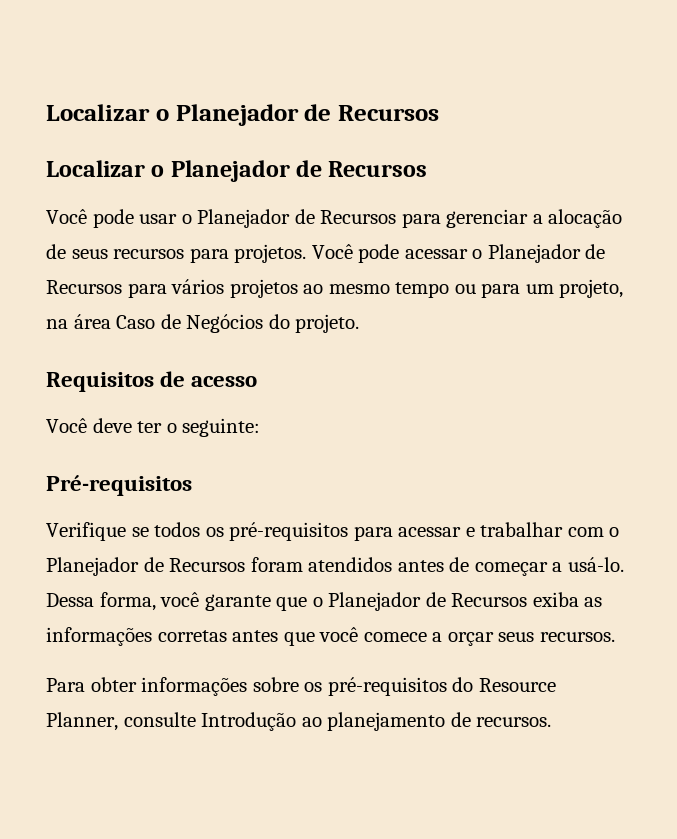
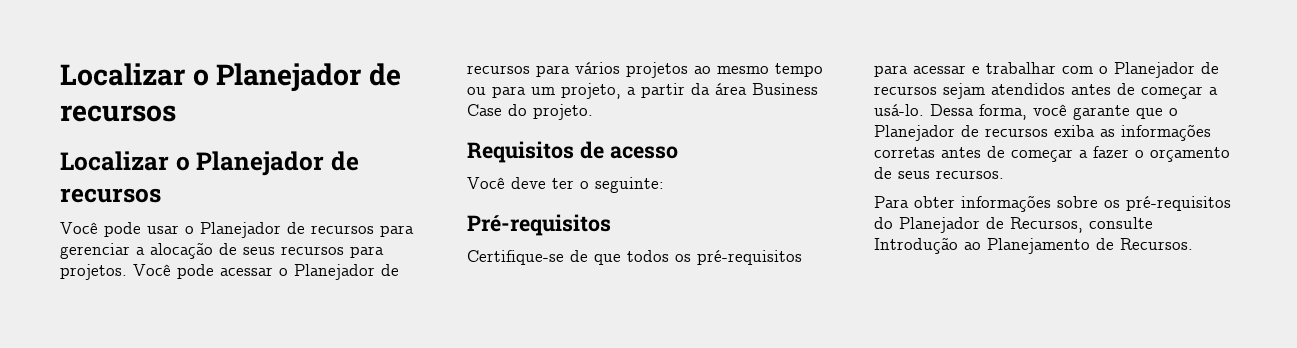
[46,104,439,126] [46,160,428,182] Localizar o Planejador de Recursos // Localizar o Planejador de Recursos -> [60,63,402,92] [60,105,176,122] [60,151,359,176] [60,188,161,203] Localizar o Planejador de recursos // Localizar o Planejador de recursos
[320,210,397,224] Recursos -> [311,225,374,234] recursos
[46,280,122,294] Recursos -> [467,65,530,74] recursos
[46,314,264,333] na área Caso de Negócios -> [627,83,818,98] [467,104,502,116] a partir da área Business Case
[46,522,149,541] Verifique se -> [467,250,621,265] Certifique-se de que
[169,557,303,572] Recursos foram -> [874,83,985,99] recursos sejam
[451,593,528,607] Recursos -> [985,128,1048,137] recursos
[283,627,494,646] que você comece a orçar -> [987,146,1230,162] [874,167,892,179] de começar a fazer o orçamento de
[478,678,556,692] [46,712,552,731] Resource Planner, consulte Introdução ao planejamento de recursos. -> [899,217,1153,233] [874,237,1193,254] Planejador de Recursos, consulte Introdução ao Planejamento de Recursos.

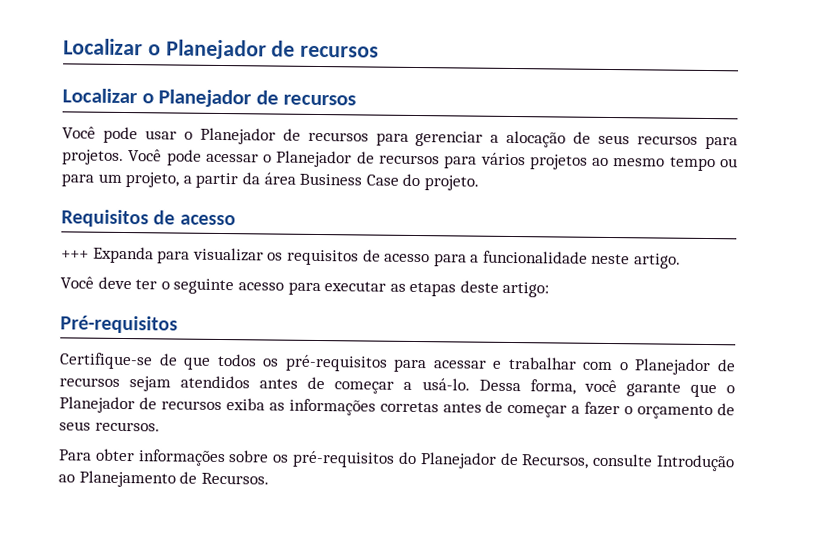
[467,177,664,193] Você deve ter o seguinte: -> [61,246,682,269] [60,276,550,298] +++ Expanda para visualizar os requisitos de acesso para a funcionalidade neste artigo. // Você deve ter o seguinte acesso para executar as etapas deste artigo:

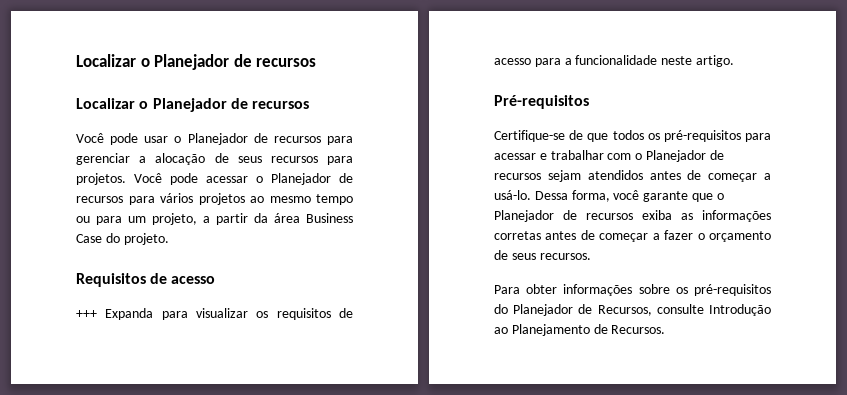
[60,276,550,298] // Você deve ter o seguinte acesso para executar as etapas deste artigo: -> (734, 61) none

